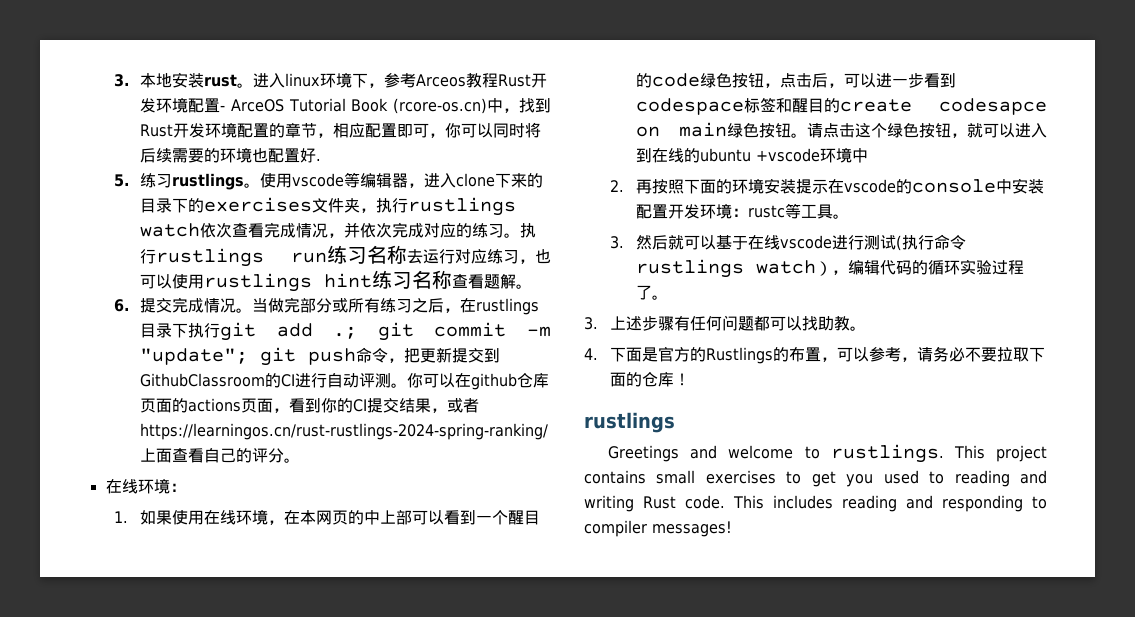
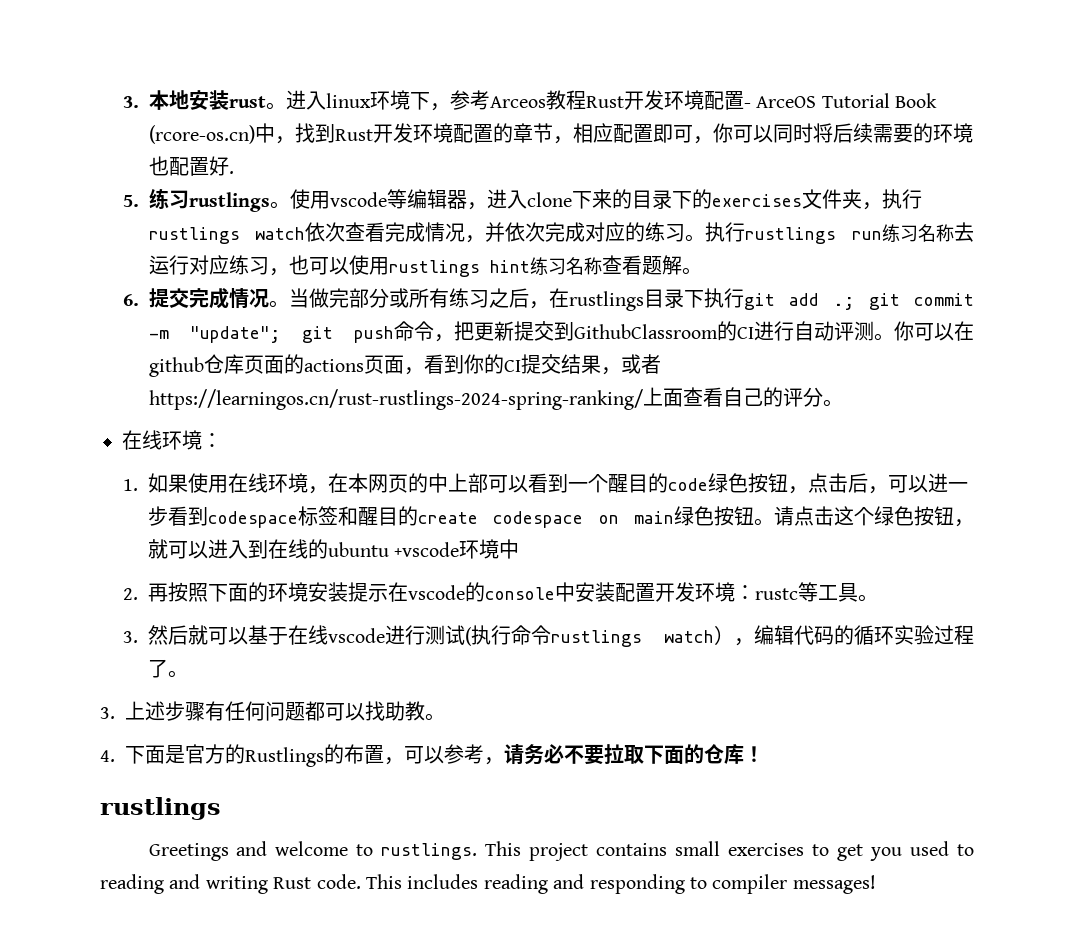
[939,98,1047,115] codesapce -> [493,511,584,528] codespace

